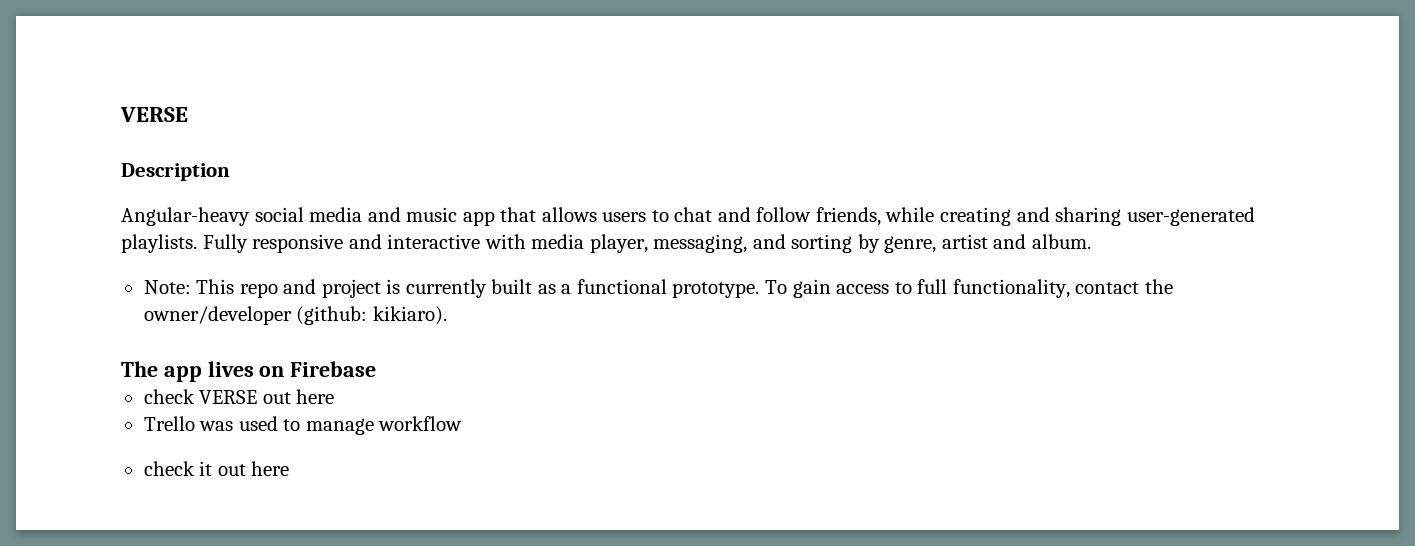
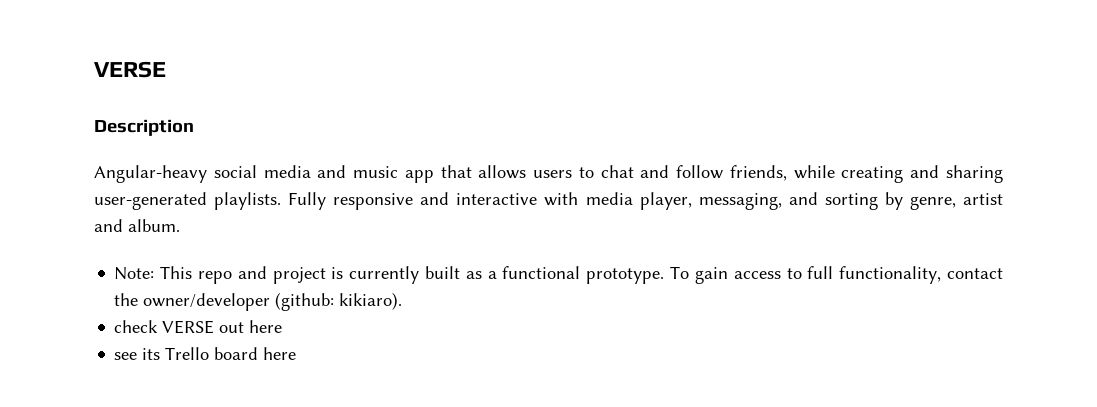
[121,361,377,382] // The app lives on Firebase -> (403, 301) none
[143,416,463,435] [143,461,246,476] Trello was used to manage workflow // check it out -> [114,347,259,360] see its Trello board

